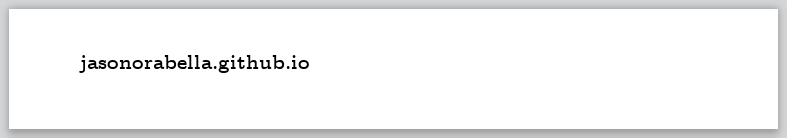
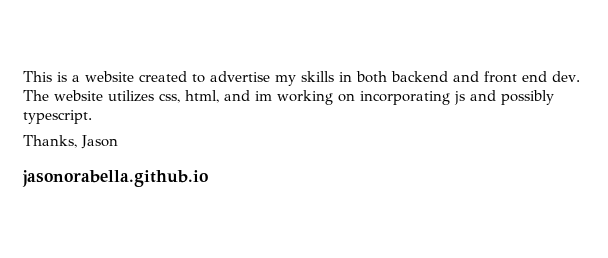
(79, 64) none -> [23,71,580,86] [23,90,554,105] [23,110,92,124] [23,135,118,149] This is a website created to advertise my skills in both backend and front end dev. The website utilizes css, html, and im working on incorporating js and possibly typescript. // Thanks, Jason //

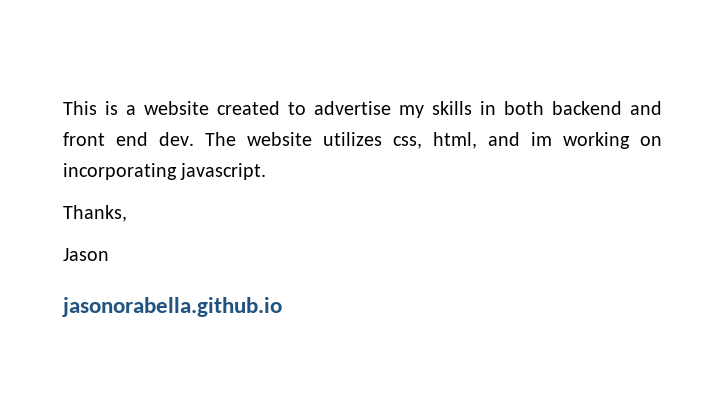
[454,90,554,105] [23,110,92,124] js and possibly typescript. -> [180,163,267,180] javascript.
(77, 141) none -> (127, 213) //

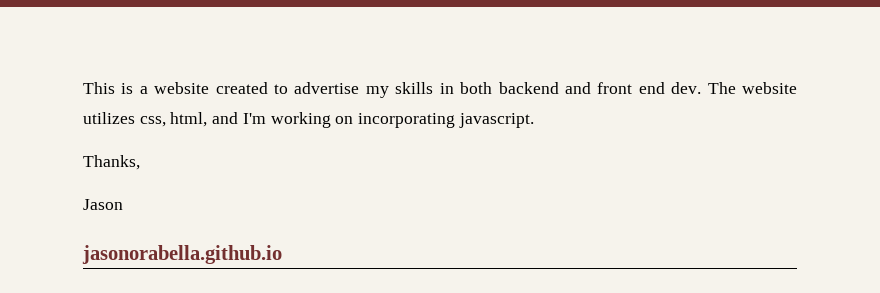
[531,132,552,146] im -> [242,113,266,124] I'm

